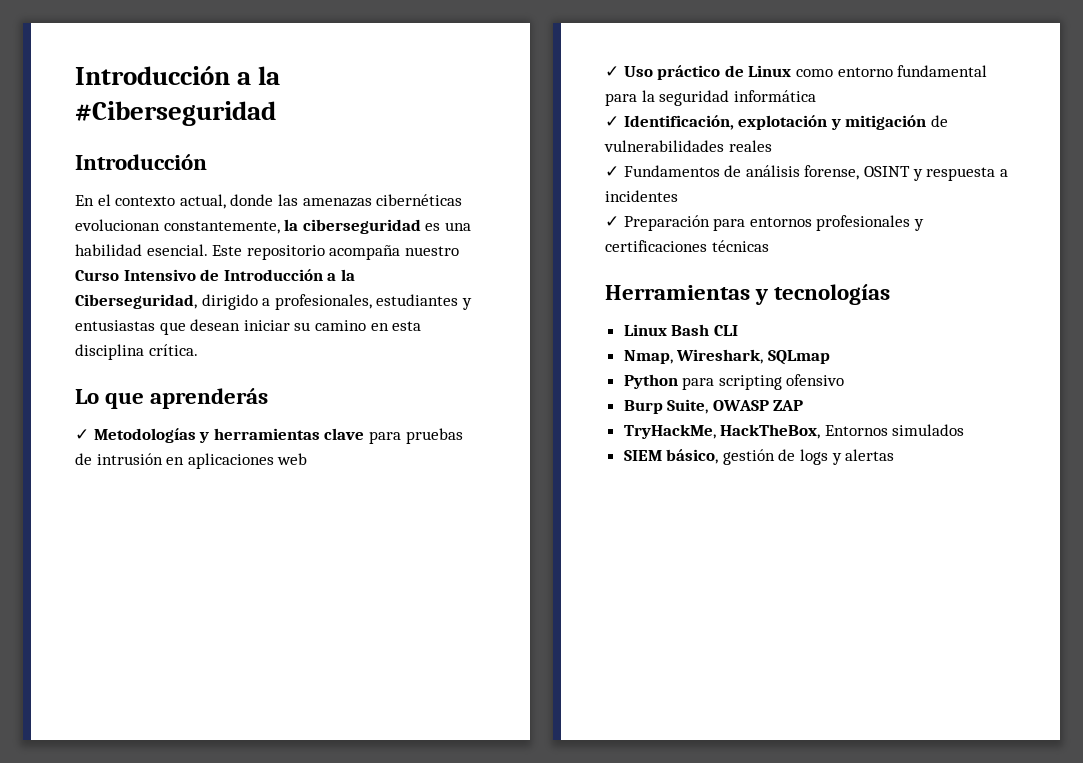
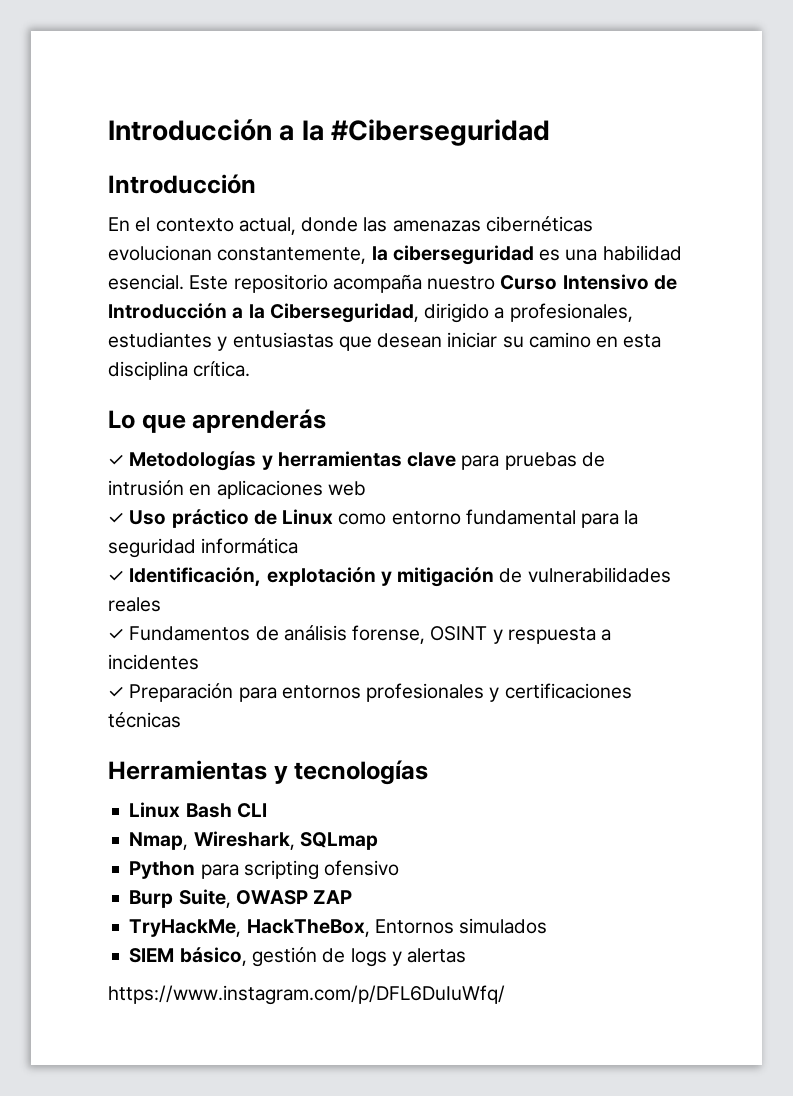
(895, 455) none -> [108,985,505,1005] // https://www.instagram.com/p/DFL6DuIuWfq/

